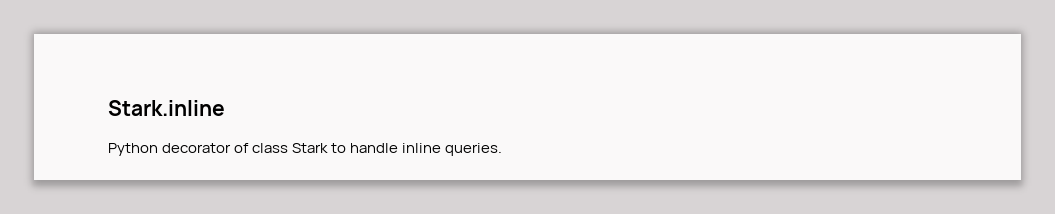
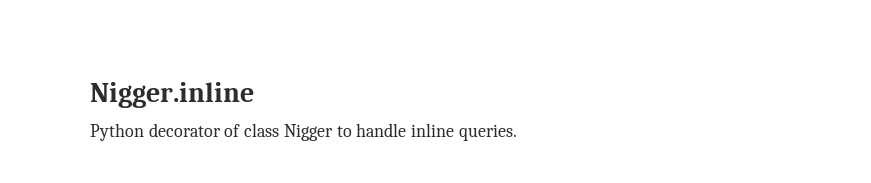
[108,100,225,116] Stark.inline -> [90,82,254,108] Nigger.inline
[292,143,329,153] Stark -> [283,124,333,141] Nigger

